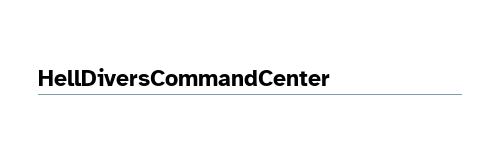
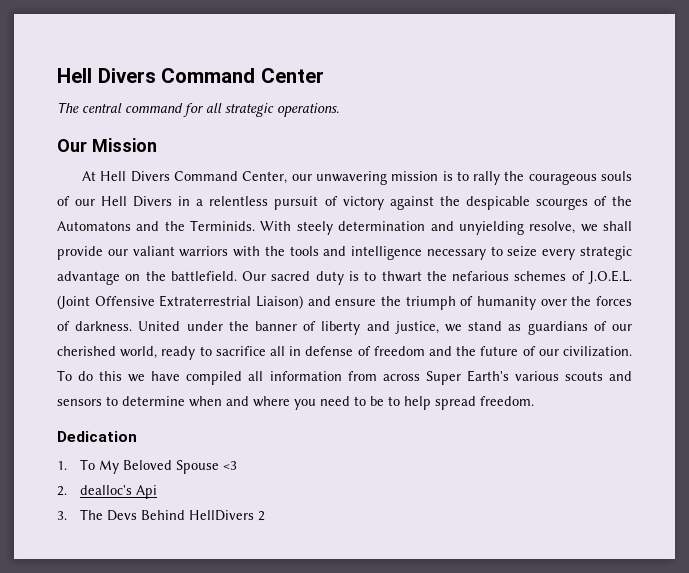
[38,68,330,86] HellDiversCommandCenter -> [57,68,324,83] [57,102,339,117] [57,138,157,152] [82,171,632,185] [57,196,632,210] [57,220,633,235] [57,246,632,260] [57,270,632,285] [57,295,632,310] [57,321,632,335] [57,346,632,360] [57,370,632,385] [57,396,534,410] [57,431,137,442] [57,459,237,474] [57,485,157,499] [57,509,265,521] Hell Divers Command Center // The central command for all strategic operations. // Our Mission // At Hell Divers Command Center, our unwavering mission is to rally the courageous souls of our Hell Divers in a relentless pursuit of victory against the despicable scourges of the Automatons and the Terminids. With steely determination and unyielding resolve, we shall provide our valiant warriors with the tools and intelligence necessary to seize every strategic advantage on the battlefield. Our sacred duty is to thwart the nefarious schemes of J.O.E.L. (Joint Offensive Extraterrestrial Liaison) and ensure the triumph of humanity over the forces of darkness. United under the banner of liberty and justice, we stand as guardians of our cherished world, ready to sacrifice all in defense of freedom and the future of our civilization. To do this we have compiled all information from across Super Earth's various scouts and sensors to determine when and where you need to be to help spread freedom. // Dedication // 1. To My Beloved Spouse <3 // 2. dealloc's Api // 3. The Devs Behind HellDivers 2

